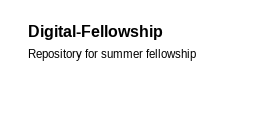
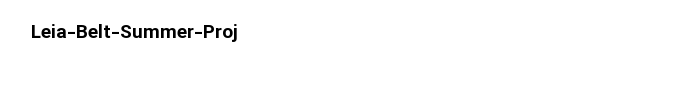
[28,25,163,40] [28,49,197,61] Digital-Fellowship // Repository for summer fellowship -> [31,24,238,42] Leia-Belt-Summer-Proj

